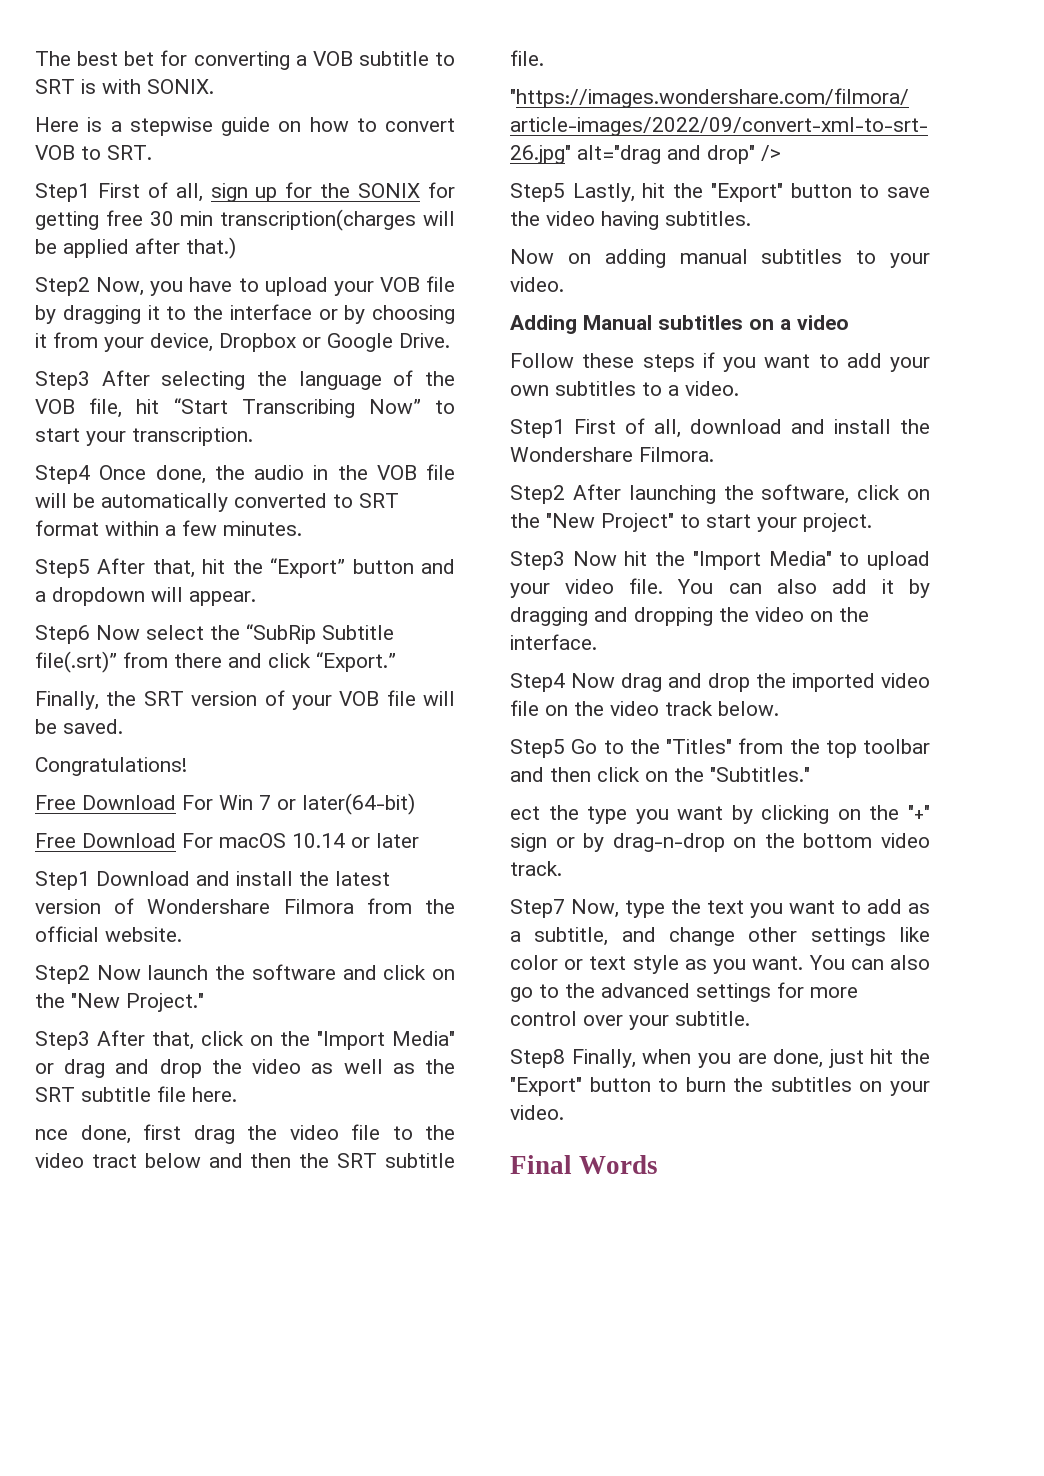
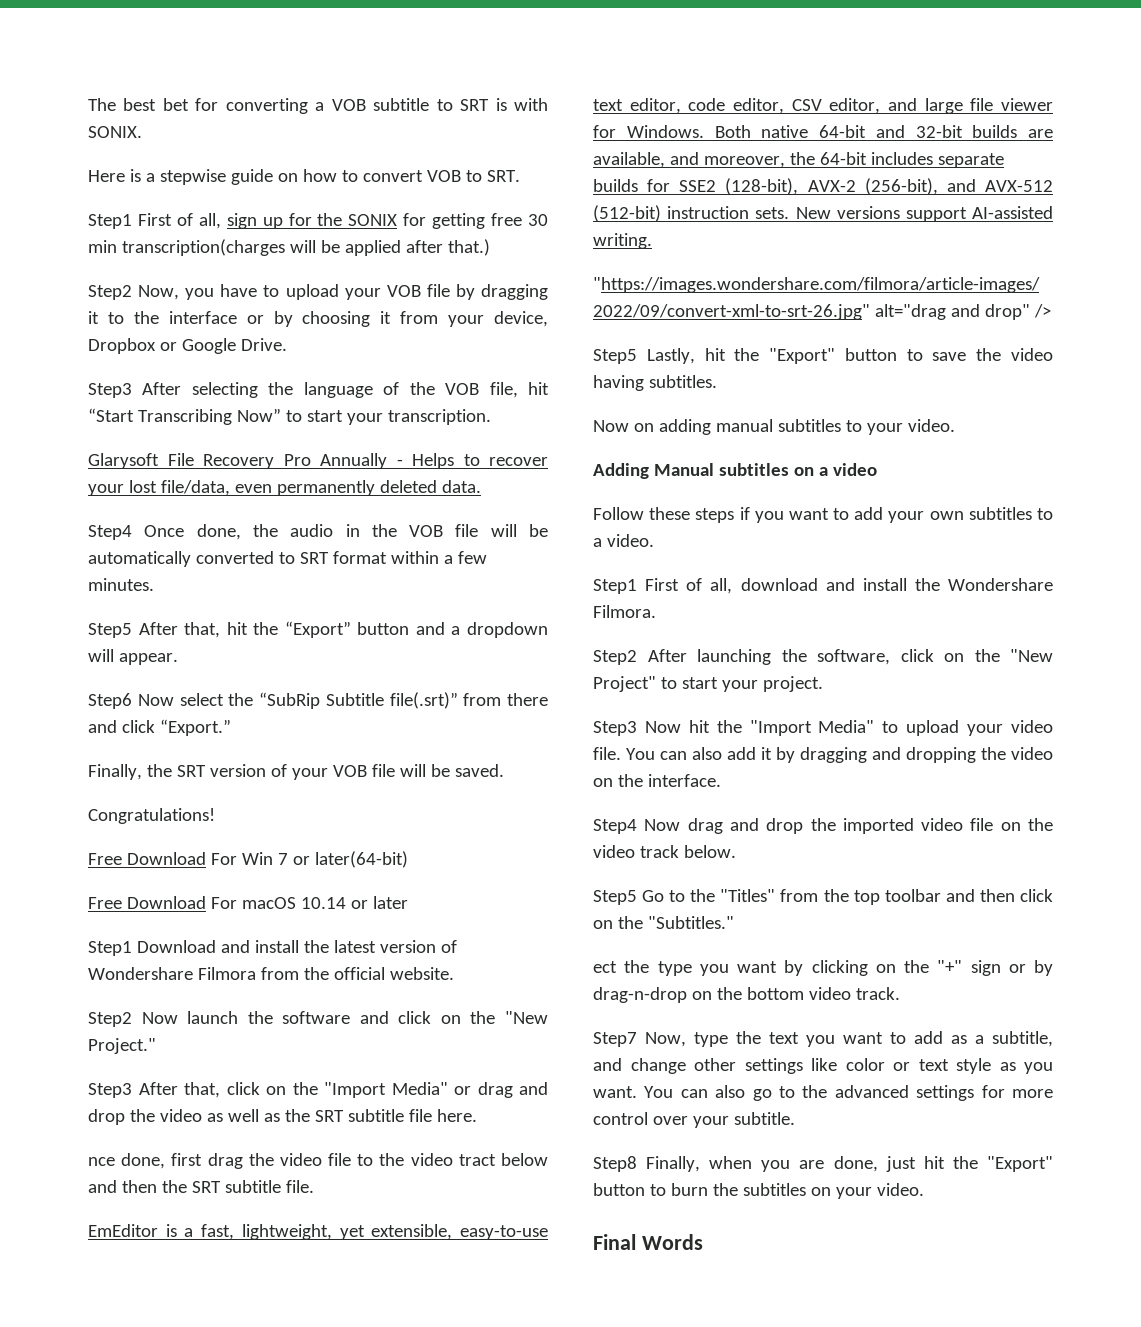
(253, 436) none -> [88,453,548,469] [88,480,481,496] // Glarysoft File Recovery Pro Annually - Helps to recover your lost file/data, even permanently deleted data.
(544, 58) none -> [88,1224,548,1240] [593,98,1053,114] [593,125,1053,138] [593,152,1004,168] [593,178,1053,195] [593,205,1053,222] [593,233,652,249] // EmEditor is a fast, lightweight, yet extensible, easy-to-use text editor, code editor, CSV editor, and large file viewer for Windows. Both native 64-bit and 32-bit builds are available, and moreover, the 64-bit includes separate builds for SSE2 (128-bit), AVX-2 (256-bit), and AVX-512 (512-bit) instruction sets. New versions support AI-assisted writing.

